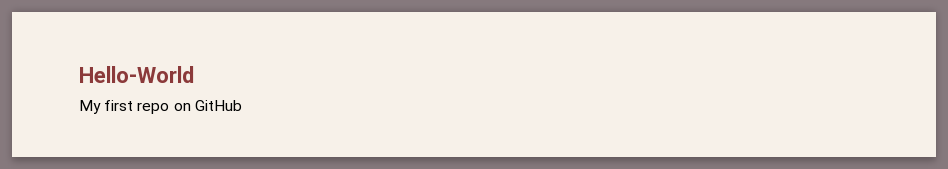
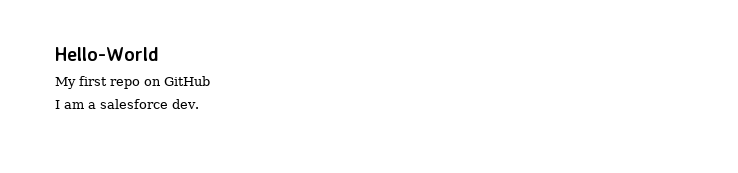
(242, 105) none -> [55,99,199,109] // I am a salesforce dev.

